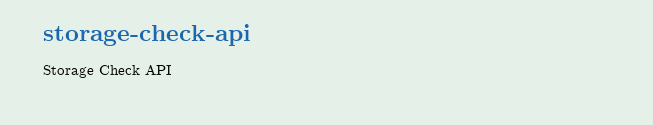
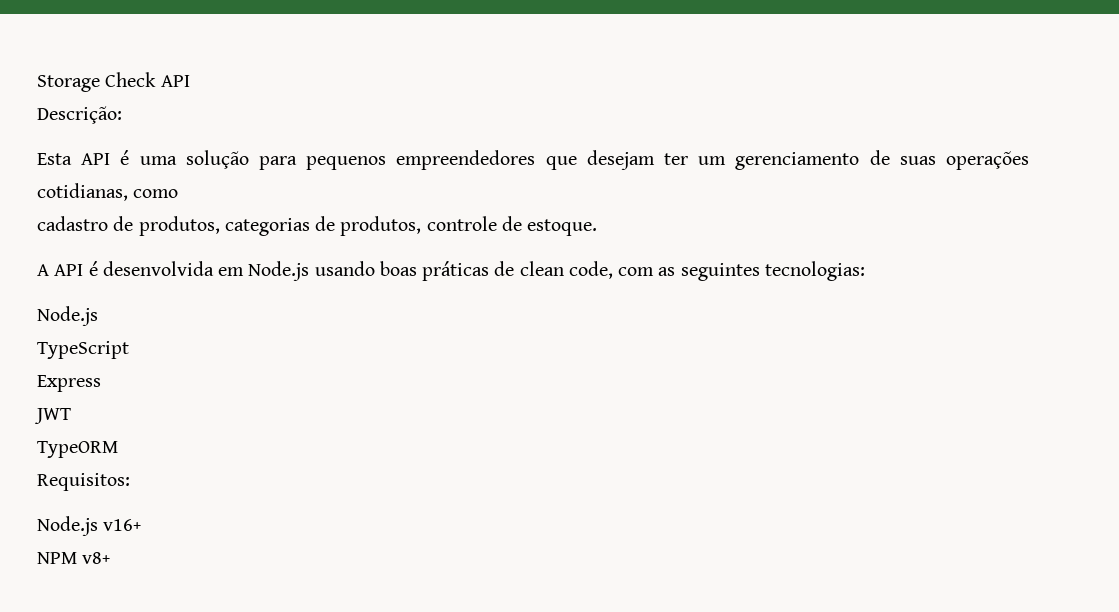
[43,24,251,46] storage-check-api // -> (37, 83) none
(171, 70) none -> [37,106,122,124] [37,150,1030,170] [37,183,179,201] [37,216,598,236] [37,261,865,281] [37,306,98,326] [37,341,129,359] [37,375,101,392] [34,408,71,424] [37,441,118,458] [37,473,130,491] [37,516,142,536] [37,552,111,564] // Descrição: // Esta API é uma solução para pequenos empreendedores que desejam ter um gerenciamento de suas operações cotidianas, como // cadastro de produtos, categorias de produtos, controle de estoque. // A API é desenvolvida em Node.js usando boas práticas de clean code, com as seguintes tecnologias: // Node.js // TypeScript // Express // JWT // TypeORM // Requisitos: // Node.js v16+ // NPM v8+

